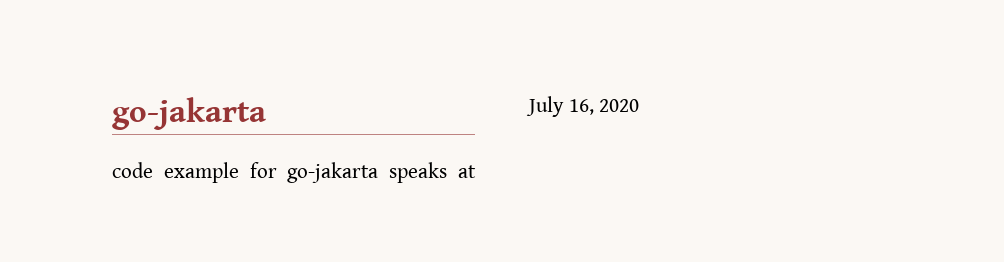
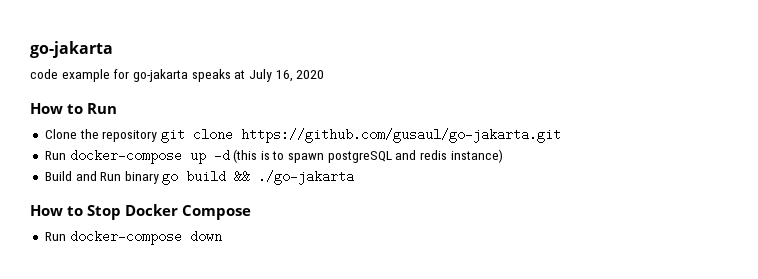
(640, 105) none -> [30,103,118,114] [44,128,561,143] [44,149,503,164] [44,170,355,185] [30,204,252,220] [44,230,222,245] // How to Run // Clone the repository git clone https://github.com/gusaul/go-jakarta.git // Run docker-compose up -d (this is to spawn postgreSQL and redis instance) // Build and Run binary go build && ./go-jakarta // How to Stop Docker Compose // Run docker-compose down

